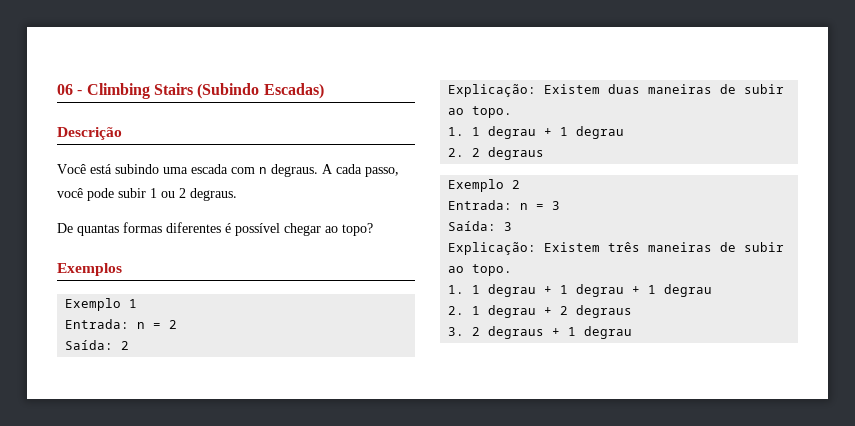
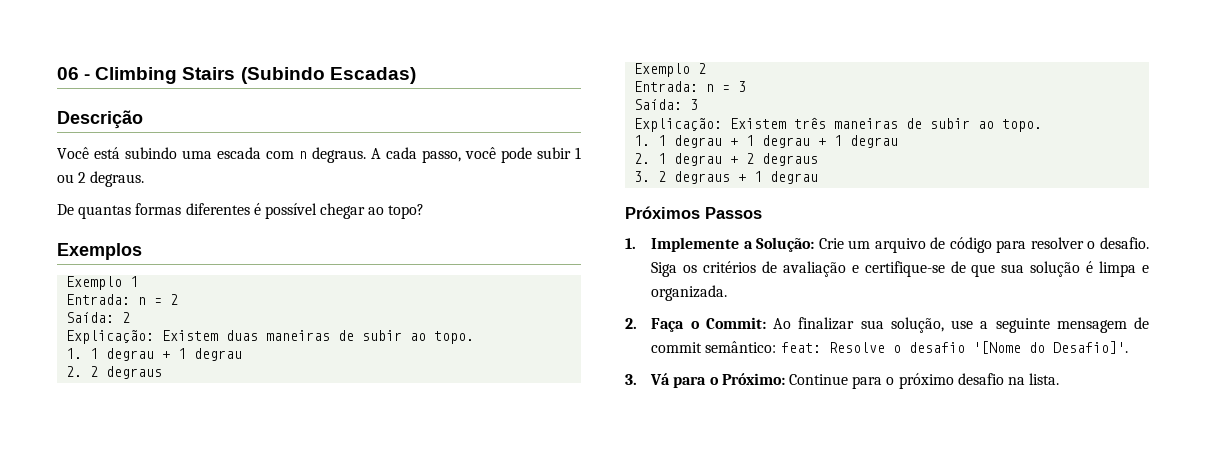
(633, 332) none -> [625,206,762,219] [625,237,1149,253] [651,261,1149,277] [651,285,728,301] [625,317,1149,333] [651,341,1128,354] [625,373,1060,389] // Próximos Passos // 1. Implemente a Solução: Crie um arquivo de código para resolver o desafio. Siga os critérios de avaliação e certifique-se de que sua solução é limpa e organizada. // 2. Faça o Commit: Ao finalizar sua solução, use a seguinte mensagem de commit semântico: feat: Resolve o desafio '[Nome do Desafio]'. // 3. Vá para o Próximo: Continue para o próximo desafio na lista.

